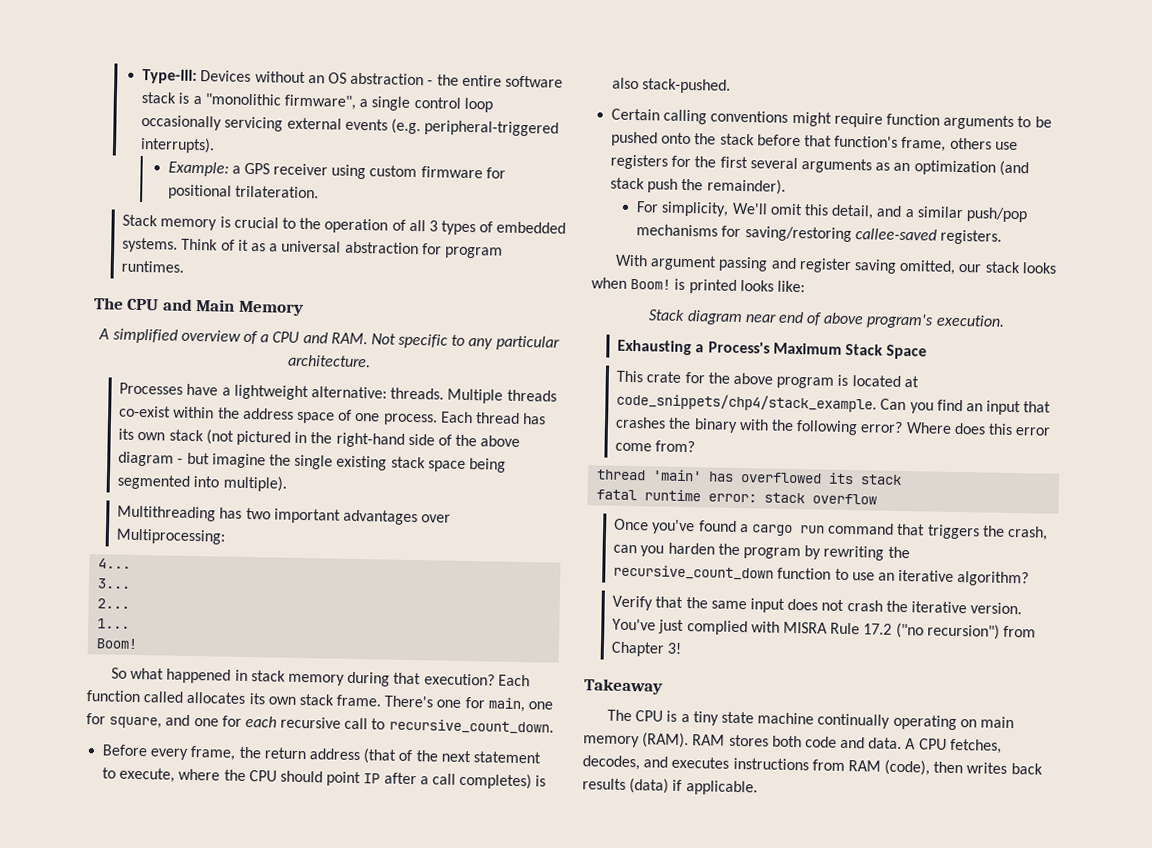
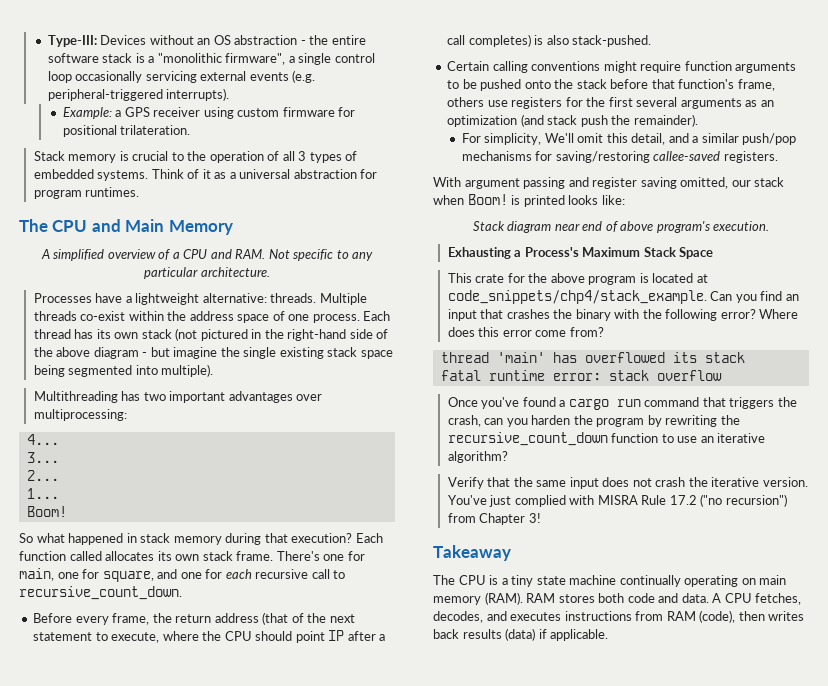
[116,528,226,545] Multiprocessing: -> [33,409,127,421] multiprocessing:
[1021,262,1057,274] looks -> (785, 182) none

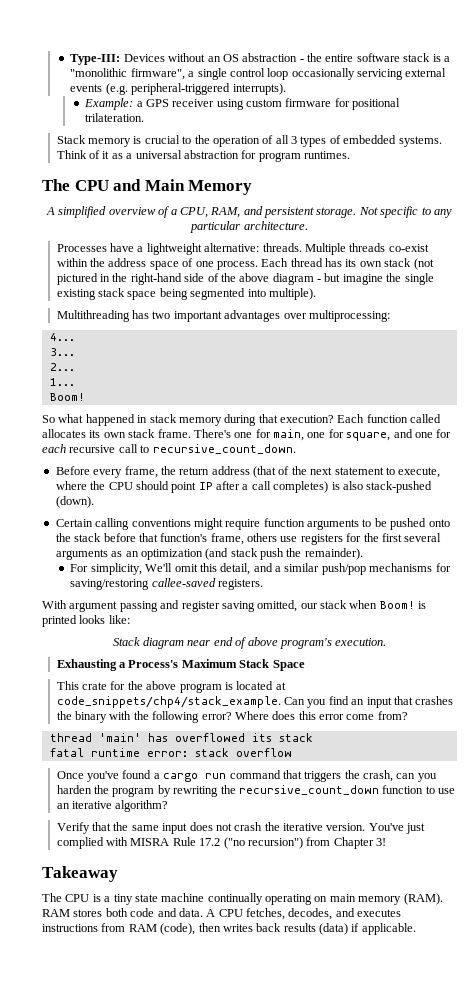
[183,249,266,259] CPU and RAM. -> [179,206,357,218] CPU, RAM, and persistent storage.
[572,35,652,47] stack-pushed. -> [366,481,433,493] [55,496,94,508] stack-pushed (down).

